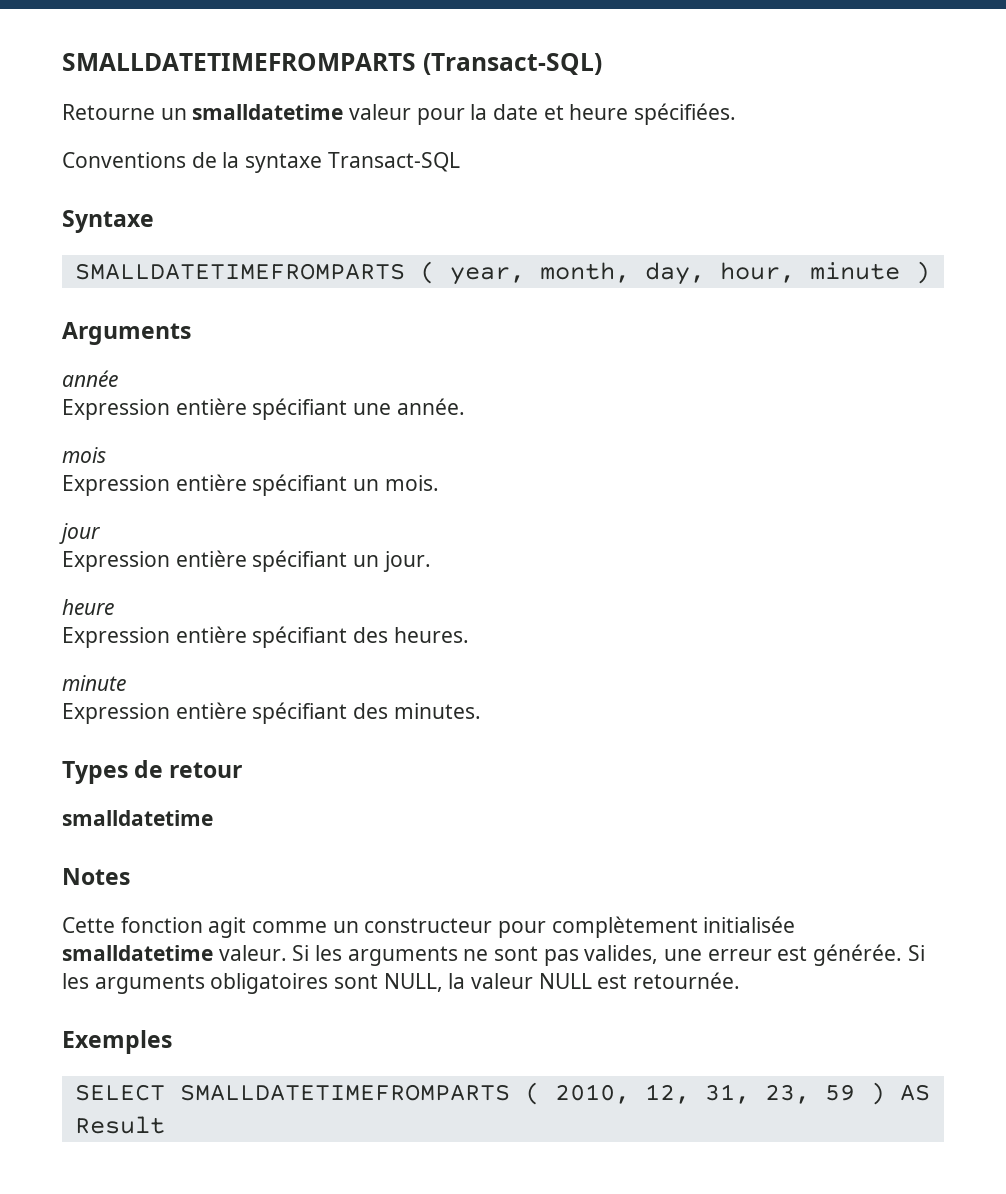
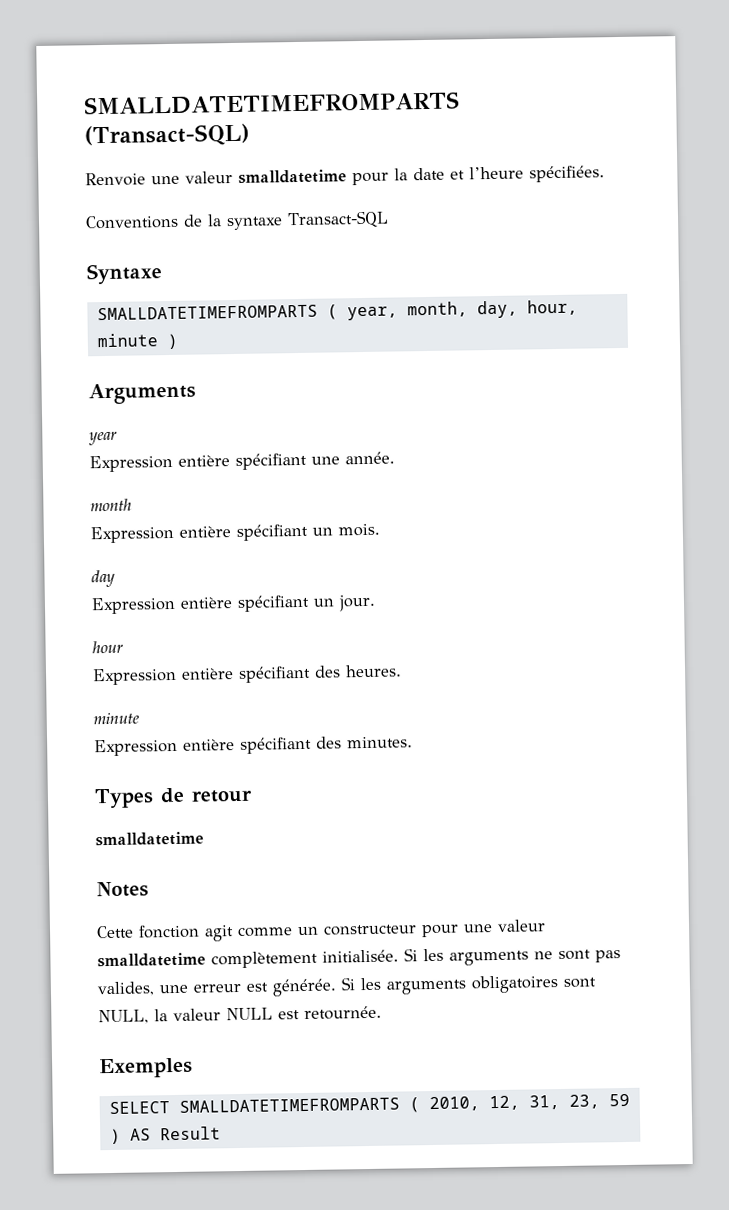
[62,104,412,120] Retourne un smalldatetime valeur -> [85,169,347,187] Renvoie une valeur smalldatetime
[569,104,629,120] heure -> [469,166,524,180] l’heure
[62,370,118,387] année -> [88,431,118,446] year
[62,447,106,463] mois -> [90,498,132,512] month
[59,523,101,544] jour -> [91,569,115,588] day
[62,599,114,615] heure -> [92,640,124,654] hour
[551,916,796,938] [62,945,287,961] complètement initialisée smalldatetime valeur. -> [463,919,546,933] [97,949,399,969] une valeur smalldatetime complètement initialisée.

